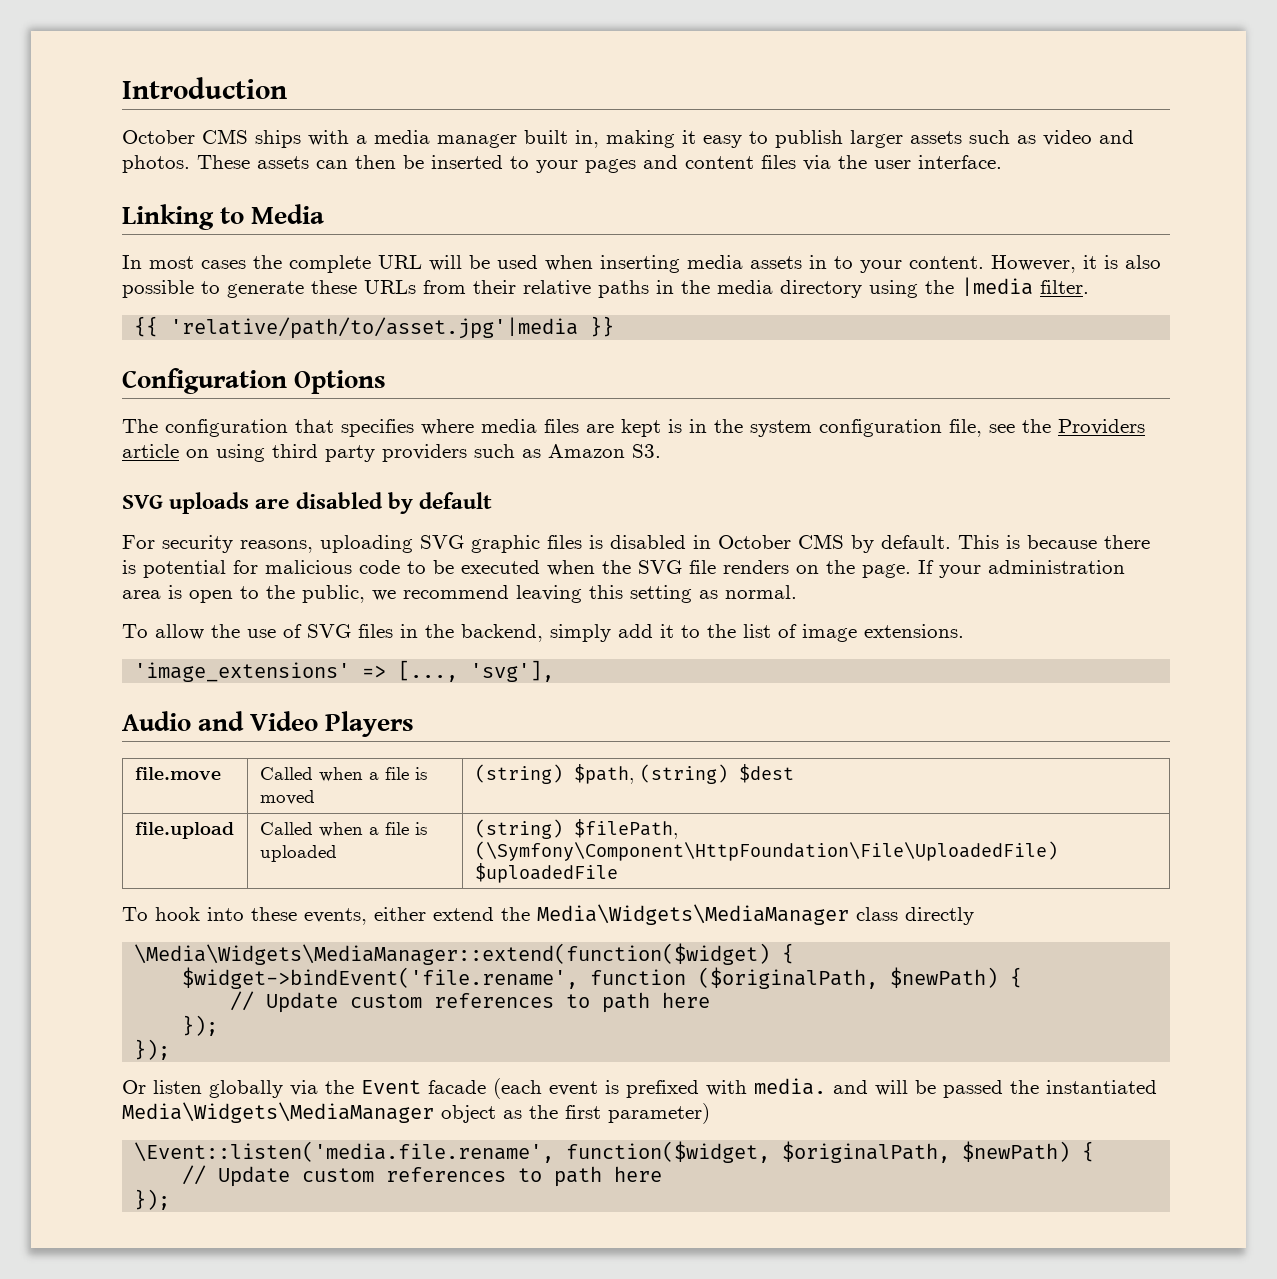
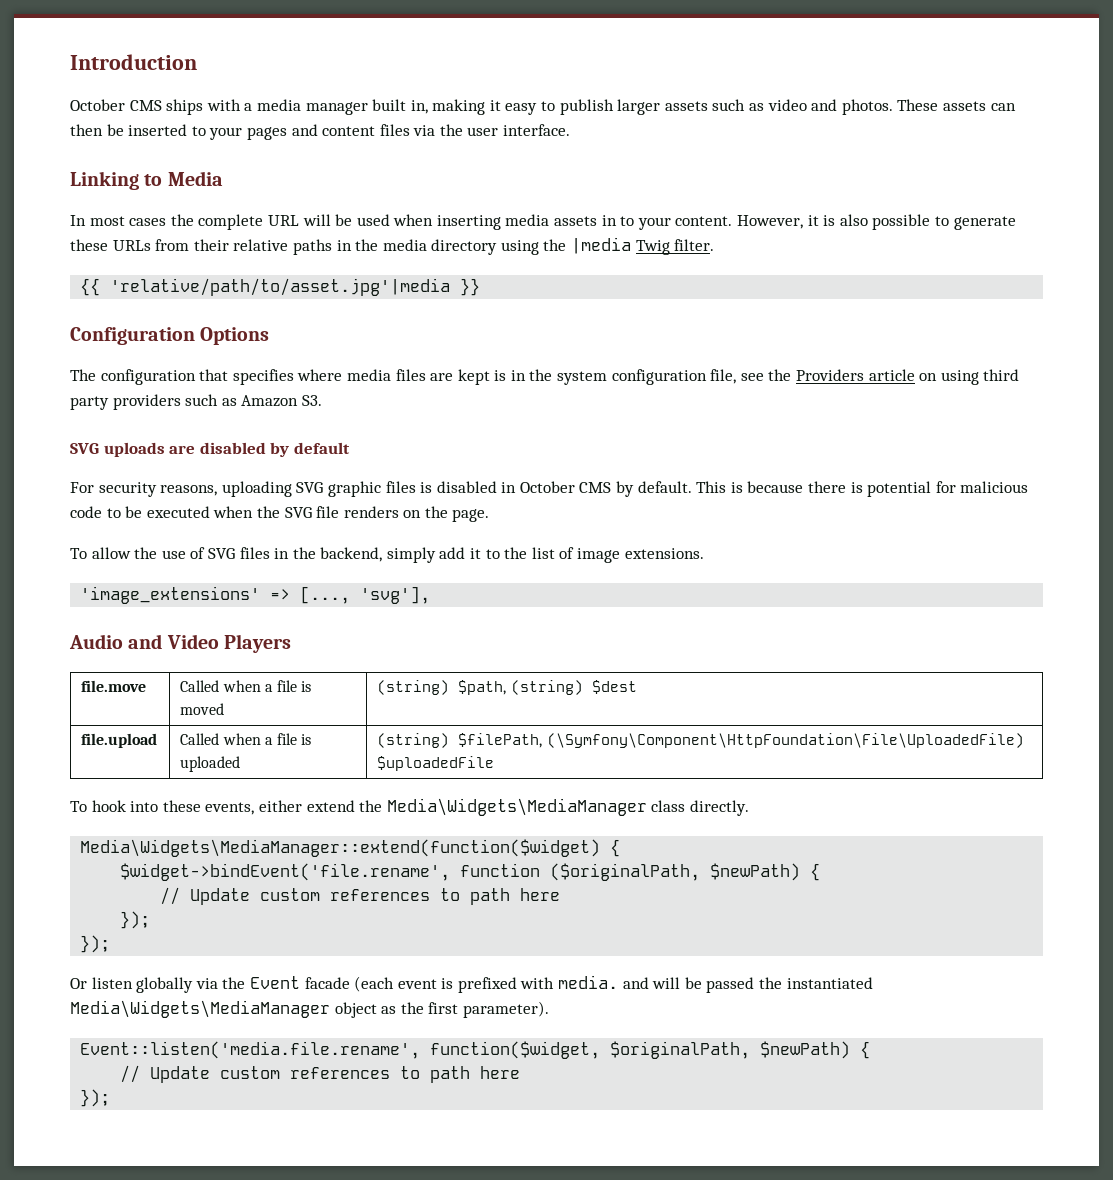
(1033, 286) none -> [635,240,670,255] Twig
[918,560,1125,578] [122,585,797,603] If your administration area is open to the public, we recommend leaving this setting as normal. -> (490, 515) none
[905,907,974,925] [134,943,771,965] directly // \Media\Widgets\MediaManager::extend(function($widget) -> [689,800,749,816] [80,839,601,857] directly. // Media\Widgets\MediaManager::extend(function($widget)
[608,1103,710,1124] [134,1141,555,1163] parameter) // \Event::listen('media.file.rename', -> [462,1001,549,1018] [80,1041,421,1059] parameter). // Event::listen('media.file.rename',

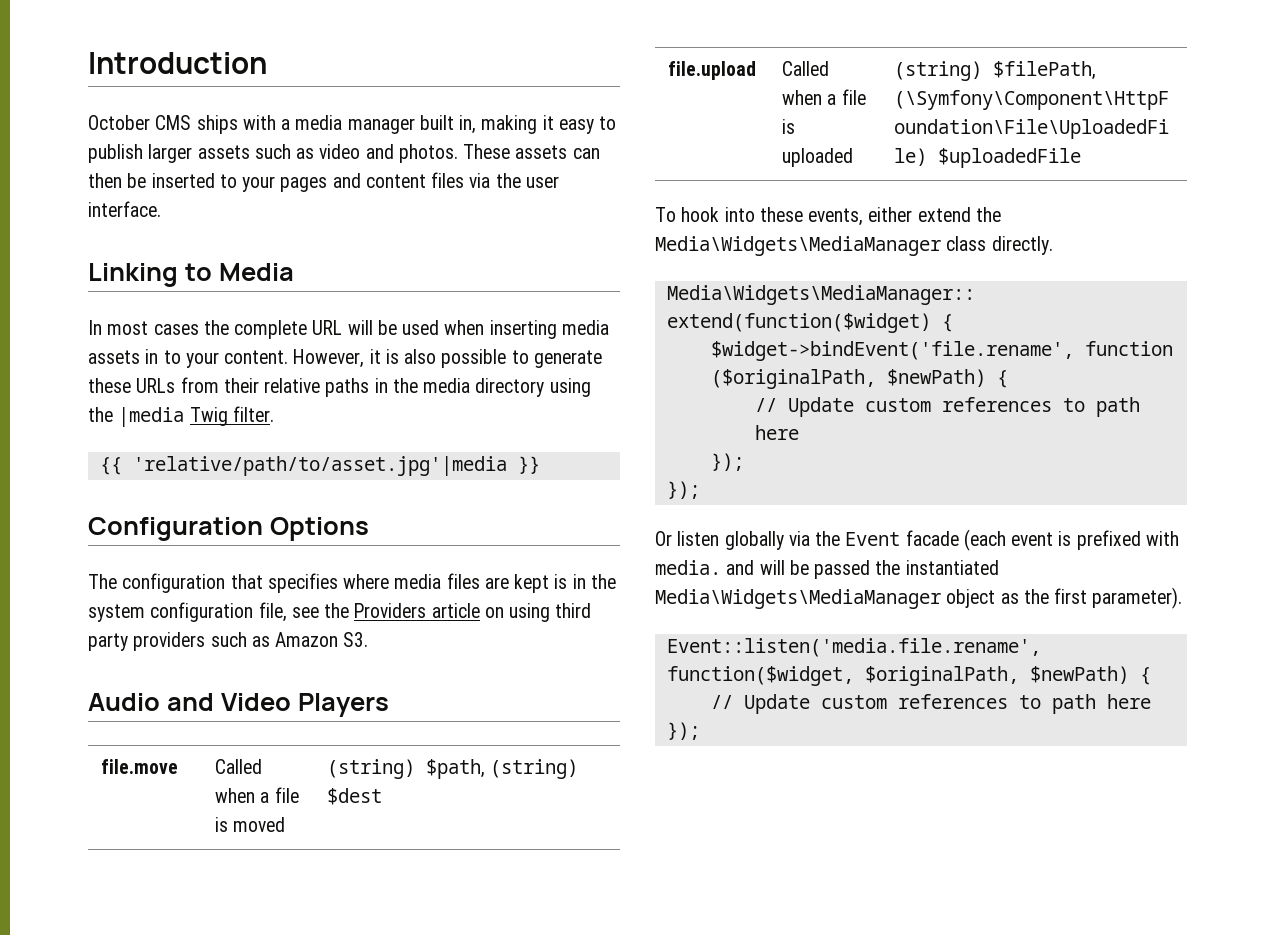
[70,442,350,457] [70,481,1029,497] [70,506,490,522] [70,547,704,563] [80,586,431,604] // SVG uploads are disabled by default // For security reasons, uploading SVG graphic files is disabled in October CMS by default. This is because there is potential for malicious code to be executed when the SVG file renders on the page. // To allow the use of SVG files in the backend, simply add it to the list of image extensions. // 'image_extensions' => [..., 'svg'], -> (369, 639) none

